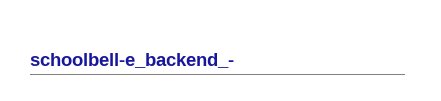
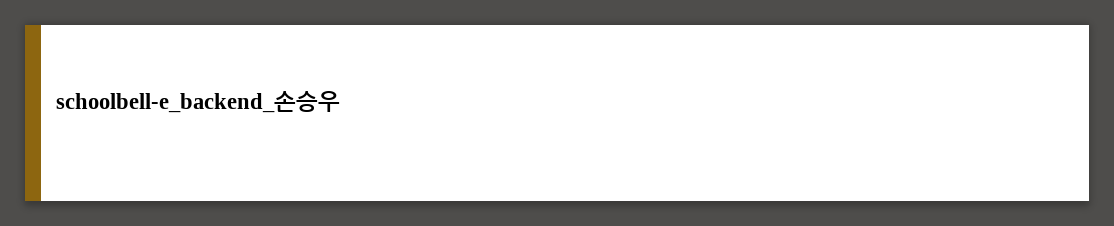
[30,53,234,68] schoolbell-e_backend_- -> [56,91,340,113] schoolbell-e_backend_손승우

